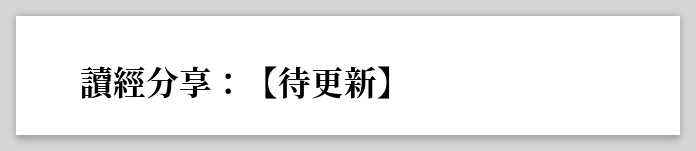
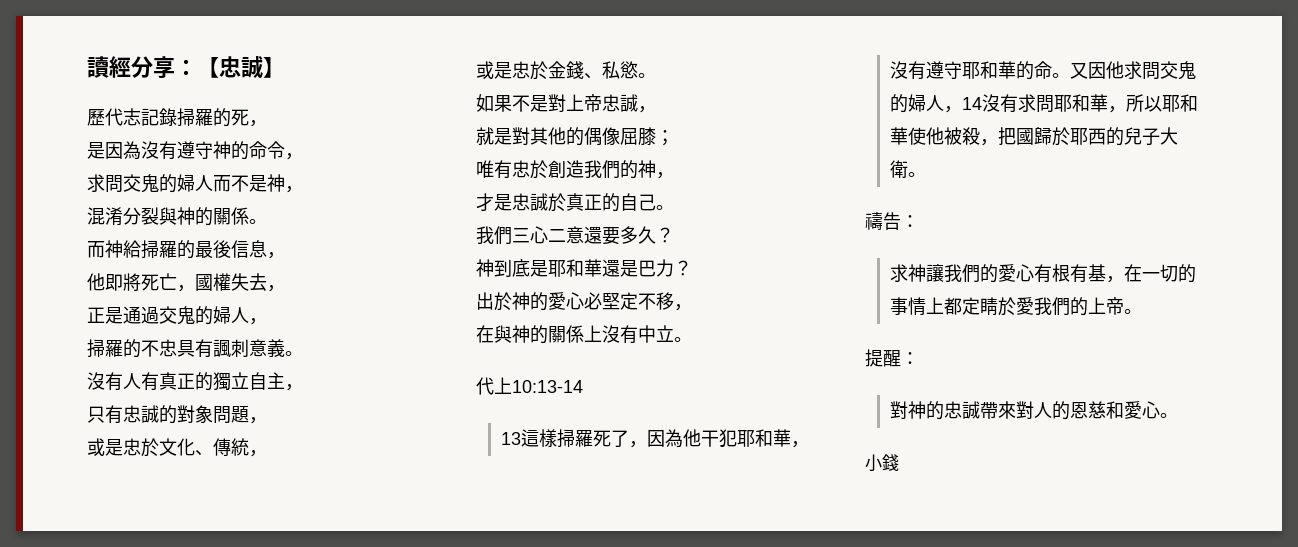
[278,66,377,99] 待更新 -> [219,56,263,79] 忠誠
(410, 82) none -> [87,108,267,127] [87,141,303,160] [87,174,303,193] [87,207,267,226] [87,240,285,259] [87,273,285,292] [87,306,267,325] [87,339,303,358] [87,372,303,391] [87,405,267,424] [87,438,267,457] [476,61,656,80] [476,94,656,113] [476,127,674,146] [476,160,674,179] [476,193,674,212] [476,226,674,245] [476,259,692,277] [476,292,692,311] [476,325,692,344] [476,377,583,395] [500,429,809,448] [889,61,1196,80] [889,94,1198,113] [889,126,1178,146] [889,160,926,178] [865,212,919,230] [889,264,1196,283] [889,297,1142,316] [865,349,919,367] [889,401,1178,420] [865,454,899,472] // 歷代志記錄掃羅的死， // 是因為沒有遵守神的命令， // 求問交鬼的婦人而不是神， // 混淆分裂與神的關係。 // 而神給掃羅的最後信息， // 他即將死亡，國權失去， // 正是通過交鬼的婦人， // 掃羅的不忠具有諷刺意義。 // 沒有人有真正的獨立自主， // 只有忠誠的對象問題， // 或是忠於文化、傳統， // 或是忠於金錢、私慾。 // 如果不是對上帝忠誠， // 就是對其他的偶像屈膝； // 唯有忠於創造我們的神， // 才是忠誠於真正的自己。 // 我們三心二意還要多久？ // 神到底是耶和華還是巴力？ // 出於神的愛心必堅定不移， // 在與神的關係上沒有中立。 // 代上10:13-14 // 13這樣掃羅死了，因為他干犯耶和華，沒有遵守耶和華的命。又因他求問交鬼的婦人，14沒有求問耶和華，所以耶和華使他被殺，把國歸於耶西的兒子大衛。 // 禱告： // 求神讓我們的愛心有根有基，在一切的事情上都定睛於愛我們的上帝。 // 提醒： // 對神的忠誠帶來對人的恩慈和愛心。 // 小錢

